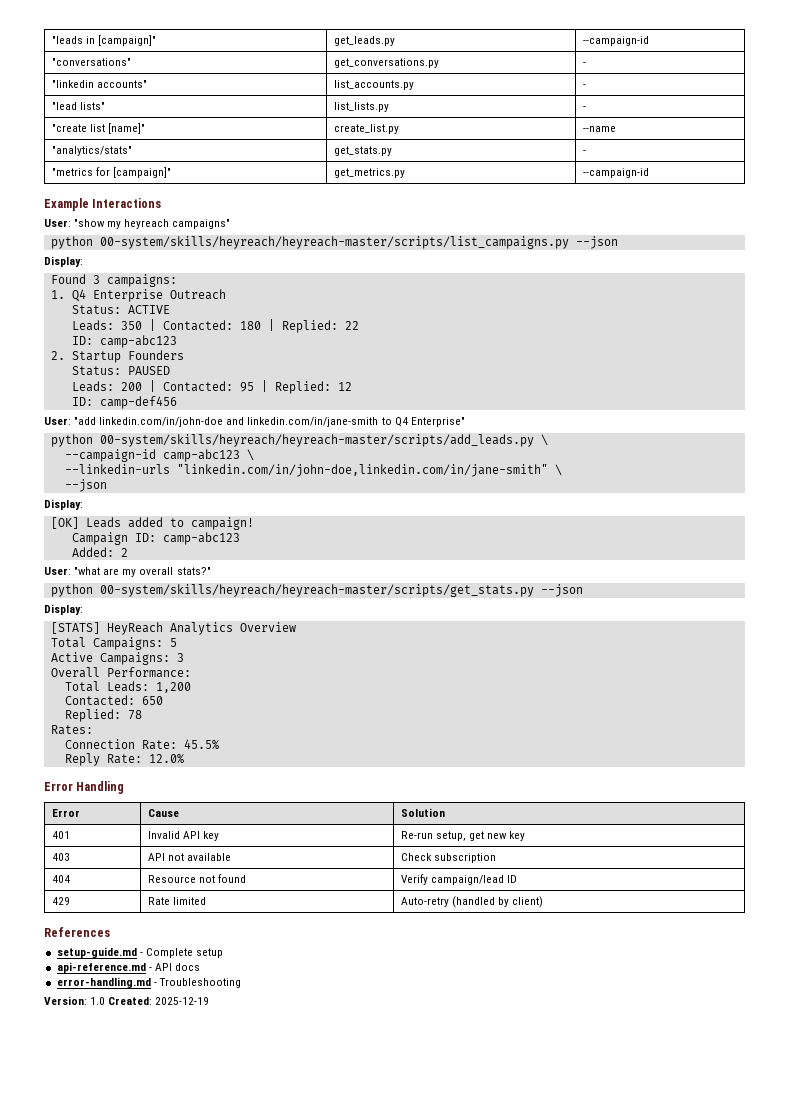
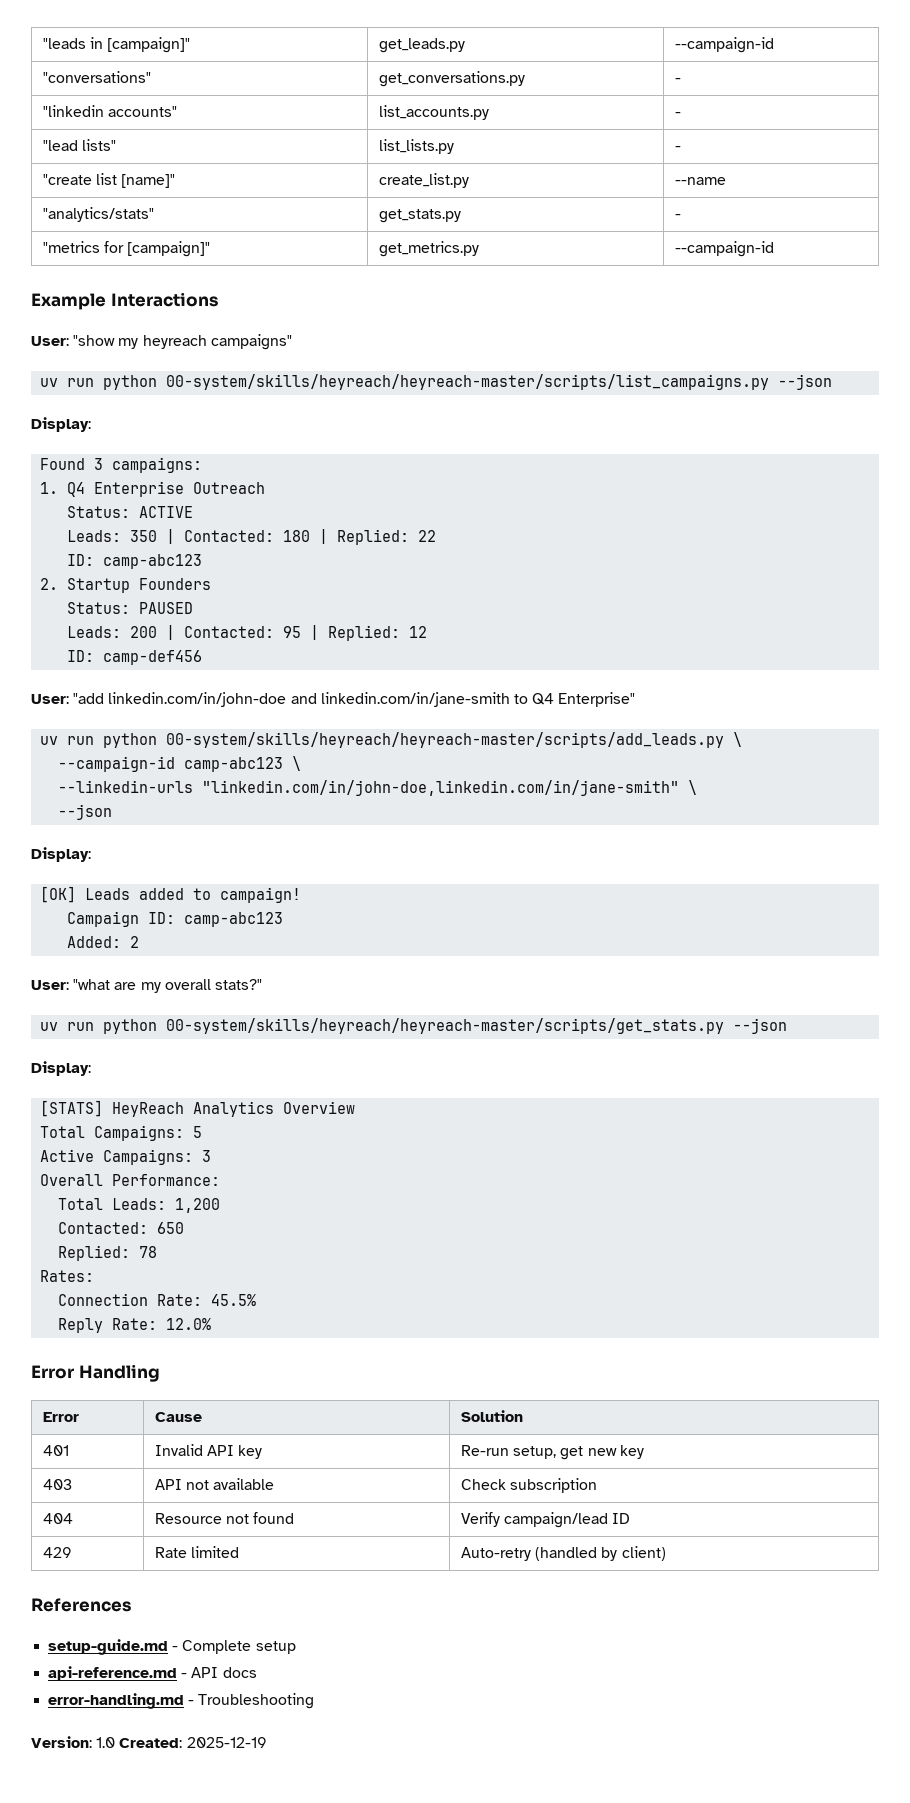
(231, 224) none -> [40,378,95,387] uv run
(465, 422) none -> [40,736,95,745] uv run
(211, 571) none -> [40,1022,95,1031] uv run

